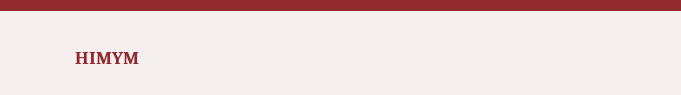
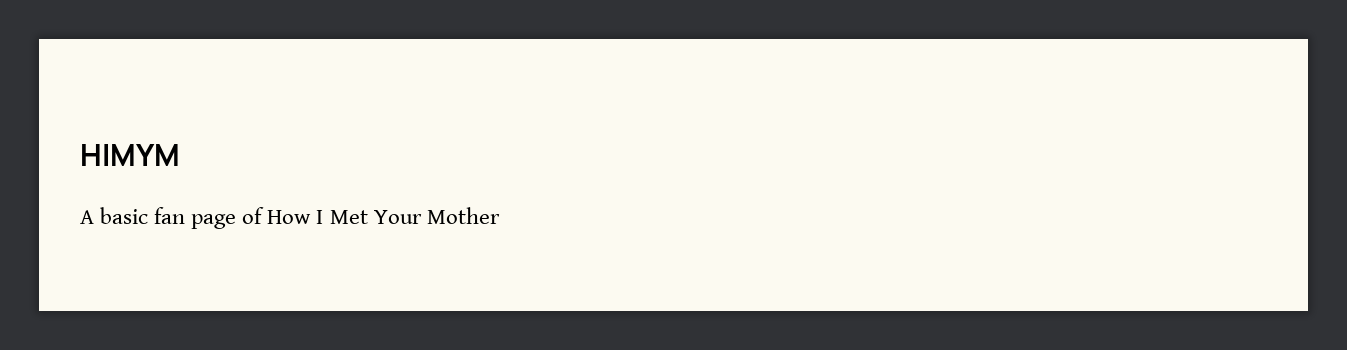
(139, 58) none -> [80,207,500,229] // A basic fan page of How I Met Your Mother

